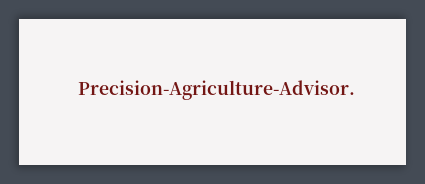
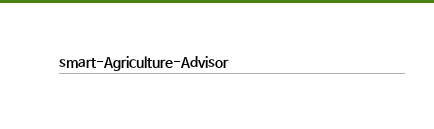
[78,80,355,100] Precision-Agriculture-Advisor. -> [59,56,229,71] smart-Agriculture-Advisor

